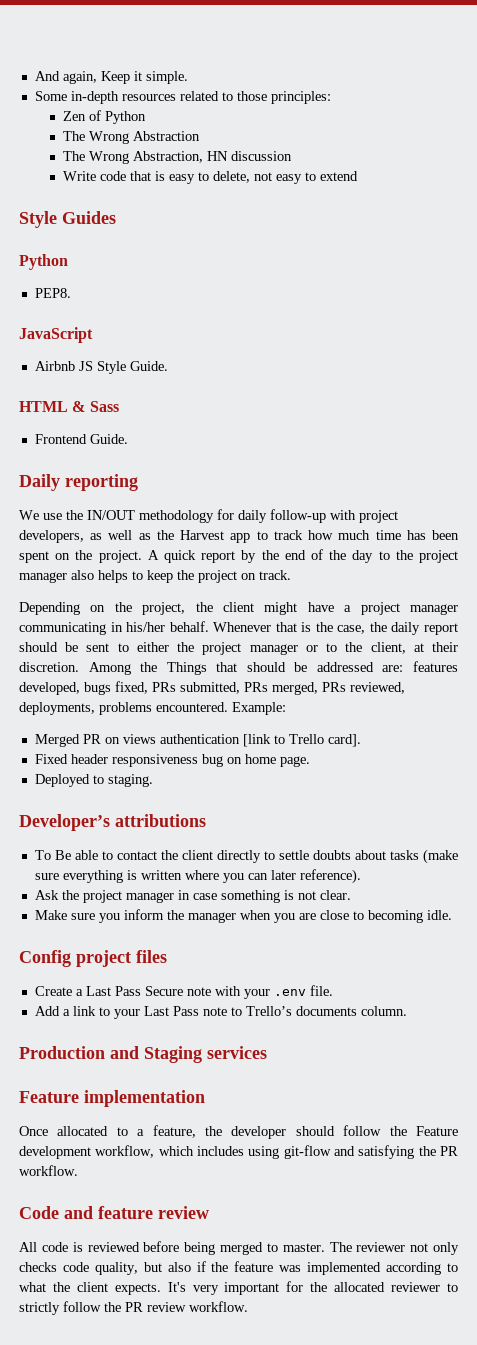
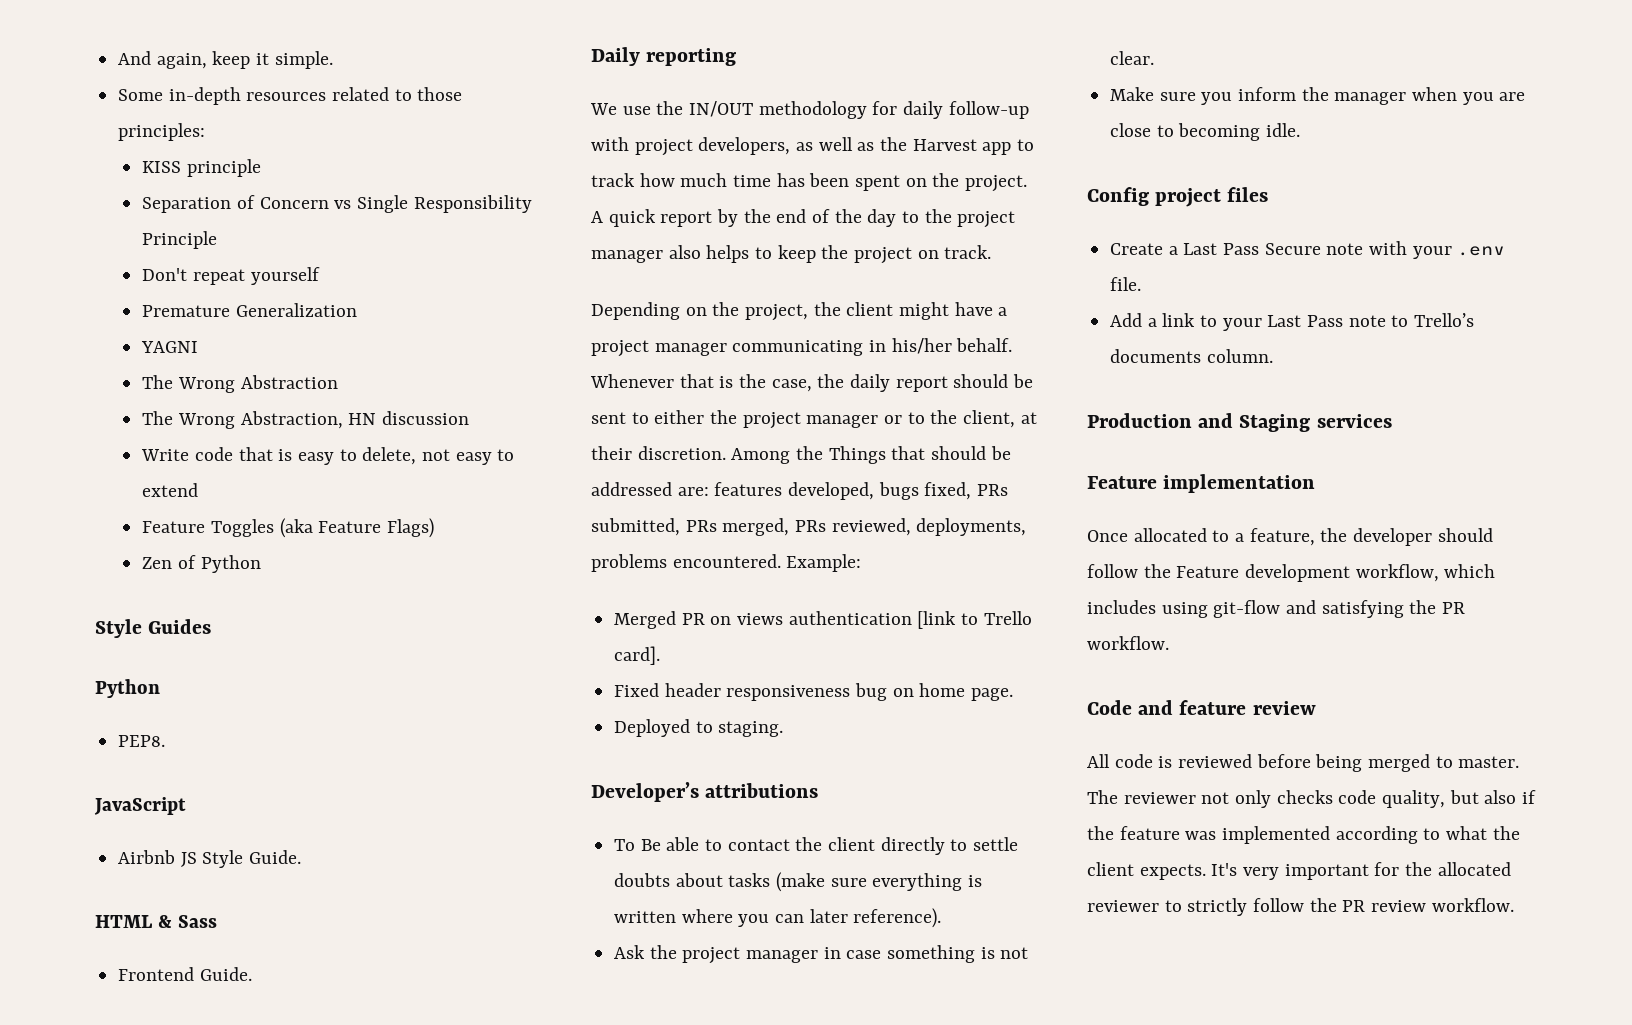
[100,71,130,84] Keep -> [212,51,251,69] keep
[62,110,146,124] Zen of Python -> [142,159,261,177] [142,195,532,213] [142,231,218,249] [142,267,320,285] [142,303,357,317] [141,341,199,353] KISS principle // Separation of Concern vs Single Responsibility Principle // Don't repeat yourself // Premature Generalization // YAGNI
(358, 176) none -> [142,518,434,538] [142,555,261,573] // Feature Toggles (aka Feature Flags) // Zen of Python

